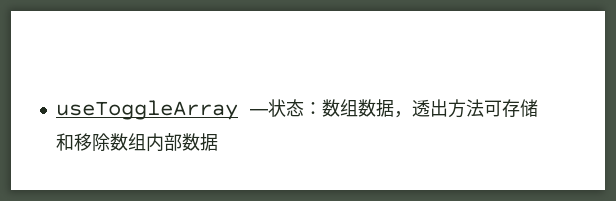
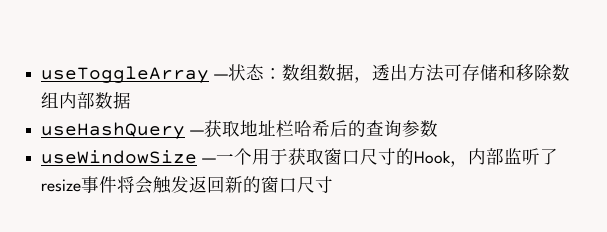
(218, 142) none -> [41,120,438,139] [41,148,558,167] [41,176,334,194] // useHashQuery —获取地址栏哈希后的查询参数 // useWindowSize —一个用于获取窗口尺寸的Hook，内部监听了resize事件将会触发返回新的窗口尺寸

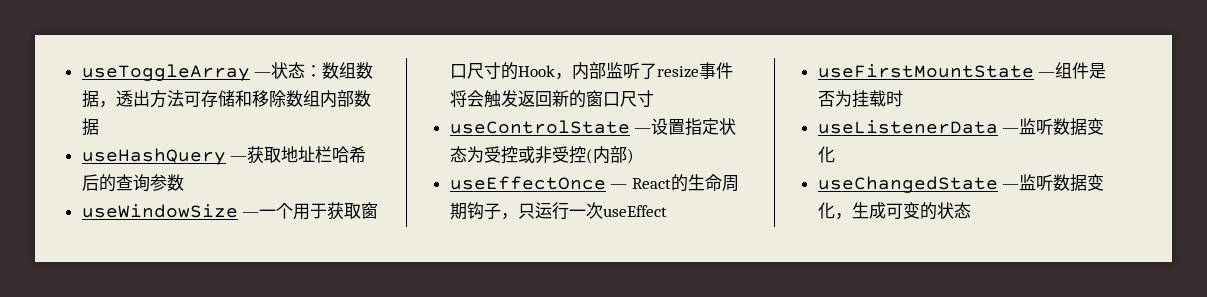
(334, 184) none -> [449,118,737,136] [449,146,634,164] [449,174,739,192] [449,202,667,220] [817,62,1107,79] [817,90,903,107] [817,118,1105,136] [817,146,835,163] [817,174,1105,193] [817,202,971,220] // useControlState —设置指定状态为受控或非受控(内部) // useEffectOnce — React的生命周期钩子，只运行一次useEffect // useFirstMountState —组件是否为挂载时 // useListenerData —监听数据变化 // useChangedState —监听数据变化，生成可变的状态

